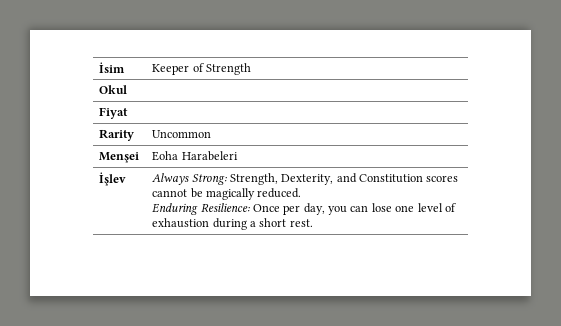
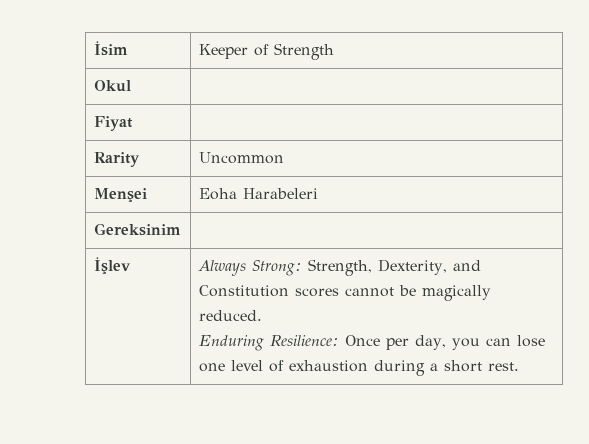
(238, 156) none -> [93,223,181,236] // Gereksinim |

